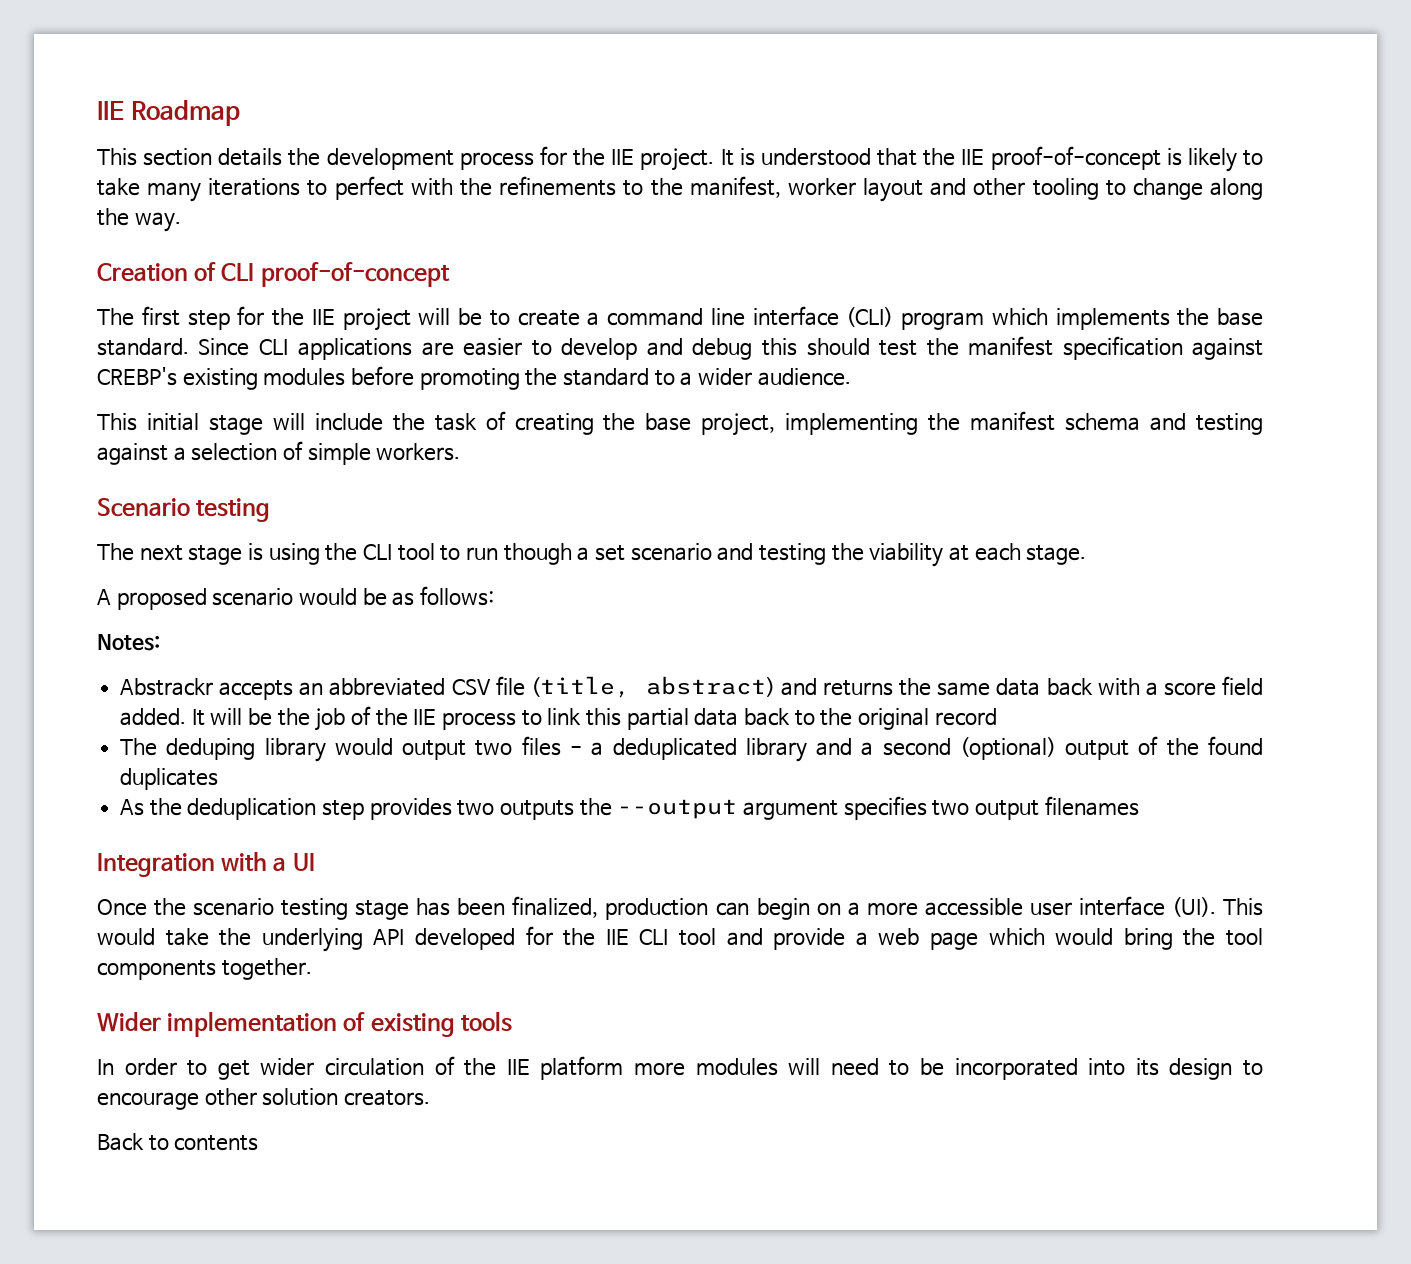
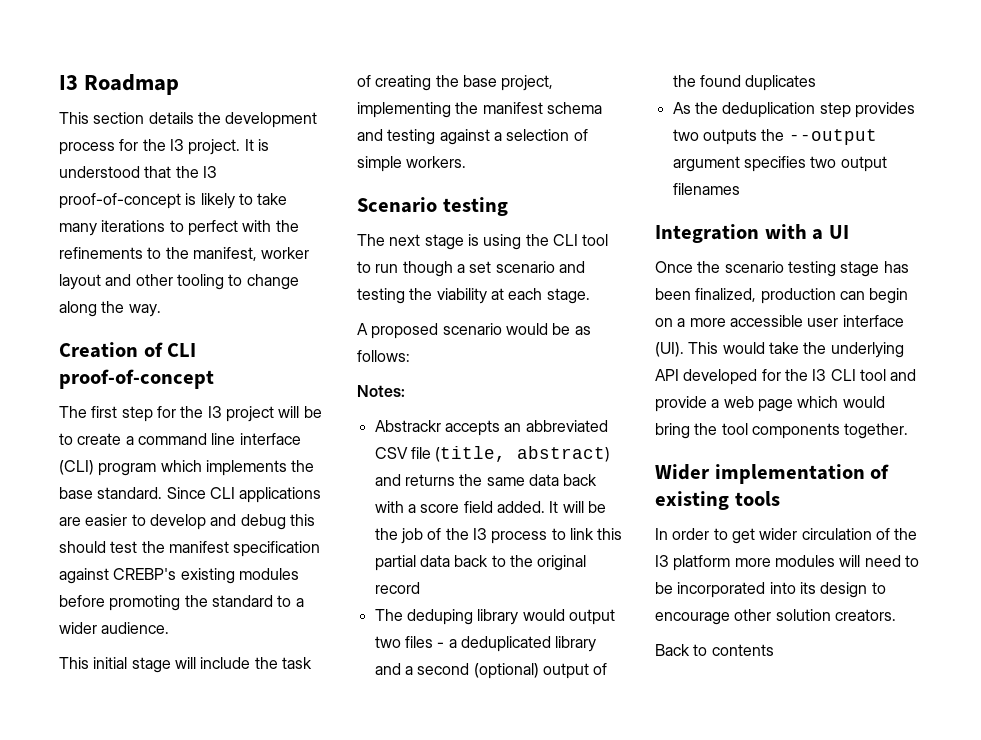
[97,101,124,120] IIE -> [59,75,78,90] I3
[611,149,635,165] IIE -> [169,139,184,151] I3
[961,149,985,165] IIE -> [202,166,217,178] I3
[311,309,335,325] IIE -> [207,406,222,418] I3
[413,709,437,725] IIE -> [472,528,487,540] I3
[605,929,629,945] IIE -> [812,369,827,381] I3
[506,1059,530,1075] IIE -> [655,555,669,567] I3

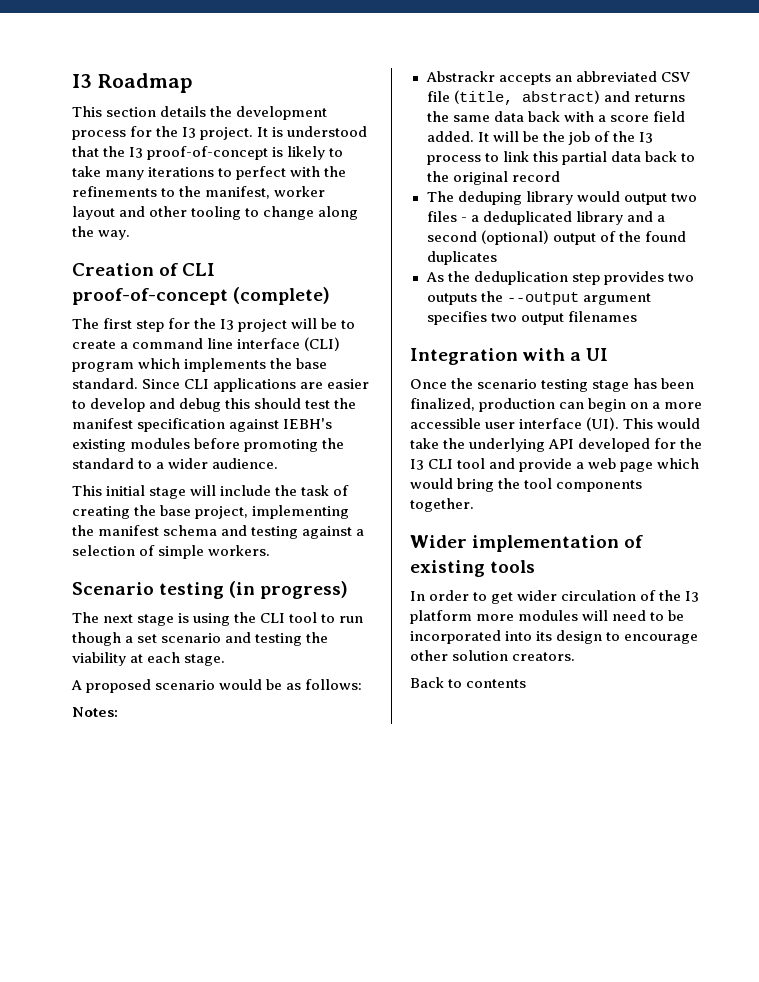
(214, 379) none -> [233,287,331,305] (complete)
[113,568,177,580] CREBP's -> [283,418,333,429] IEBH's
(508, 206) none -> [229,581,349,599] (in progress)

